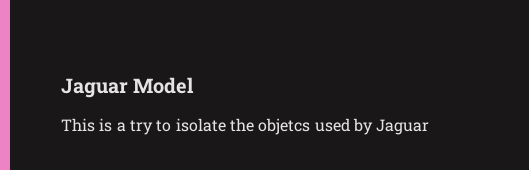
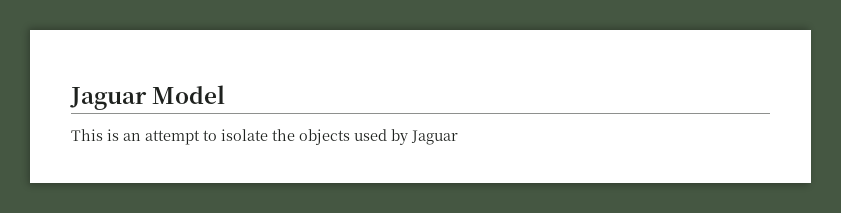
[116,120,153,135] a try -> [123,130,200,145] an attempt
[258,118,311,135] objetcs -> [299,129,350,145] objects

